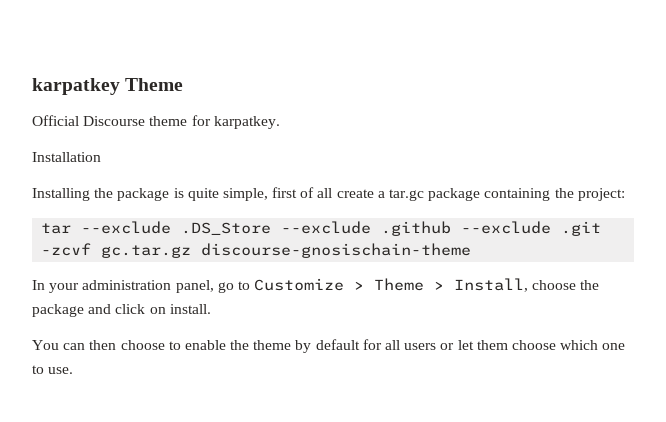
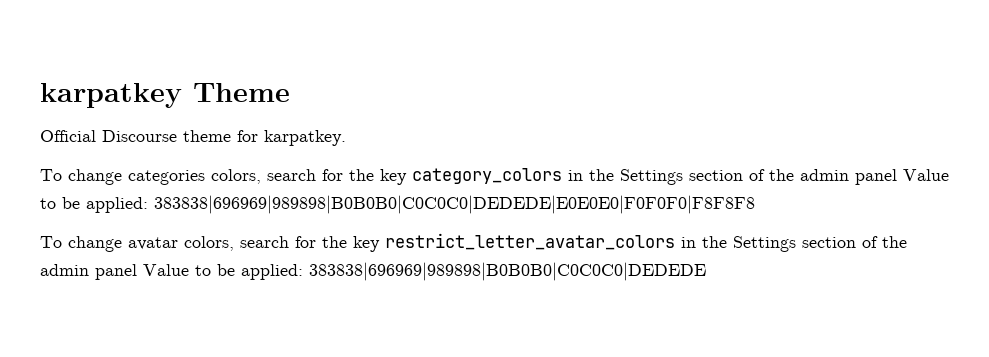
[32,152,101,162] [32,187,625,201] [41,221,602,236] [41,243,472,258] [32,278,600,293] [32,304,211,317] [32,339,626,353] [32,365,74,374] Installation // Installing the package is quite simple, first of all create a tar.gc package containing the project: // tar --exclude .DS_Store --exclude .github --exclude .git -zcvf gc.tar.gz discourse-gnosischain-theme // In your administration panel, go to Customize > Theme > Install, choose the package and click on install. // You can then choose to enable the theme by default for all users or let them choose which one to use. -> [40,168,949,185] [40,195,755,214] [40,233,907,252] [40,262,706,281] To change categories colors, search for the key category_colors in the Settings section of the admin panel Value to be applied: 383838|696969|989898|B0B0B0|C0C0C0|DEDEDE|E0E0E0|F0F0F0|F8F8F8 // To change avatar colors, search for the key restrict_letter_avatar_colors in the Settings section of the admin panel Value to be applied: 383838|696969|989898|B0B0B0|C0C0C0|DEDEDE

